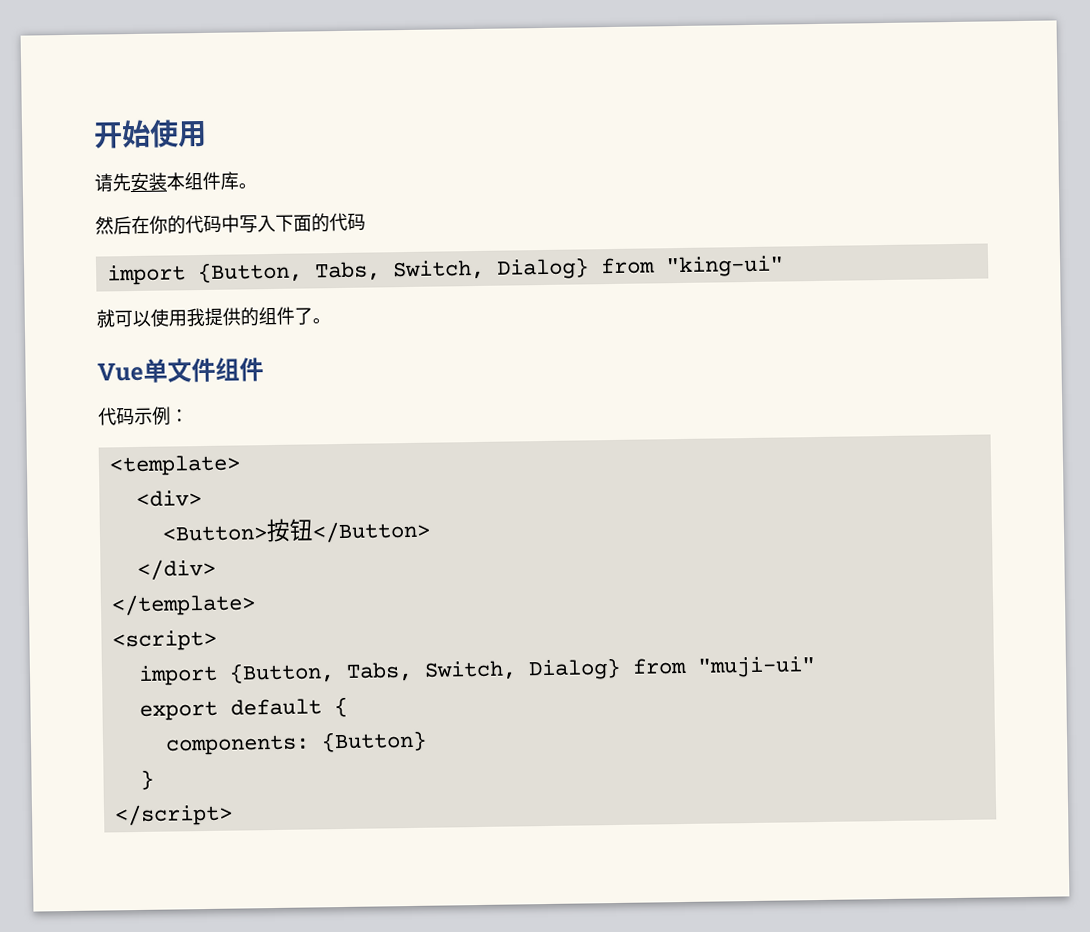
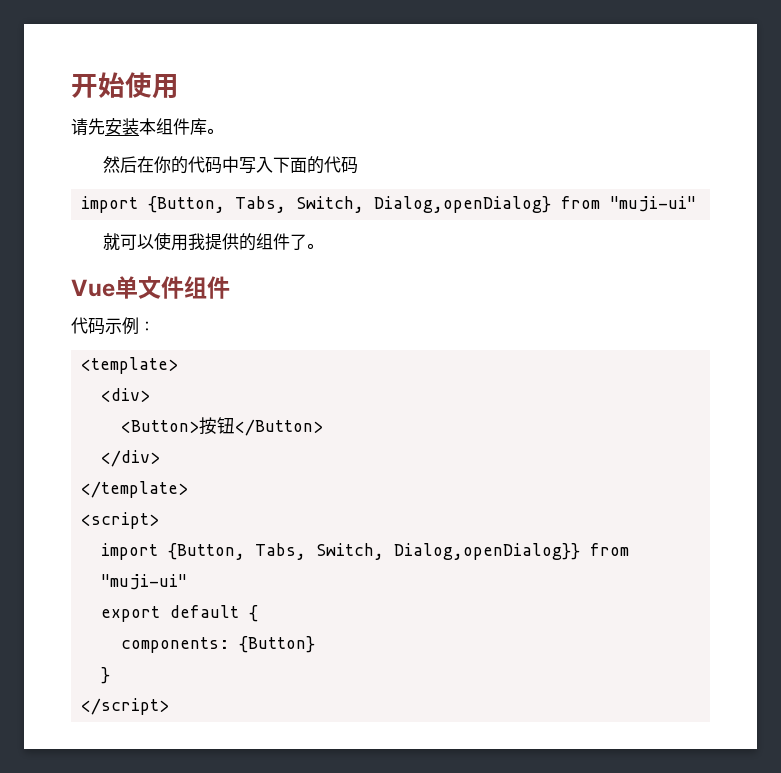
[495,255,784,280] Dialog} from "king-ui" -> [374,196,697,213] Dialog,openDialog} from "muji-ui"
[527,657,621,681] Dialog} -> [394,543,581,560] Dialog,openDialog}}

